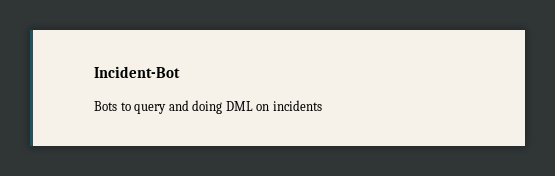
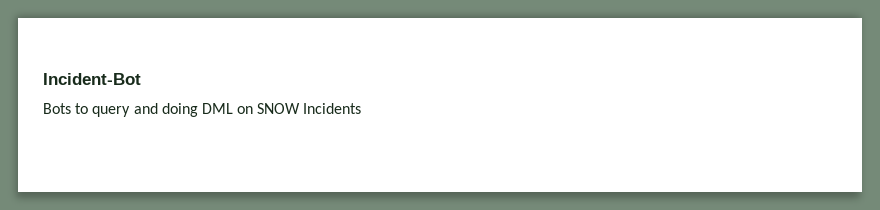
[272,100,322,111] incidents -> [257,103,362,114] SNOW Incidents

